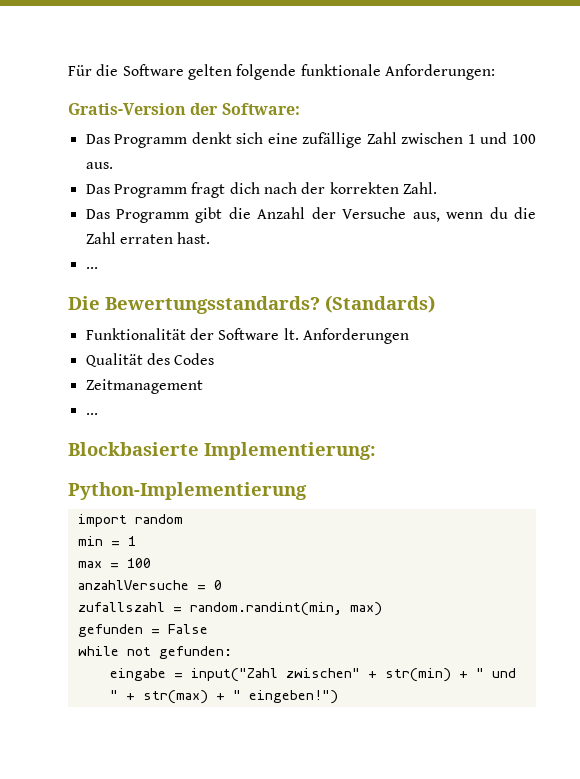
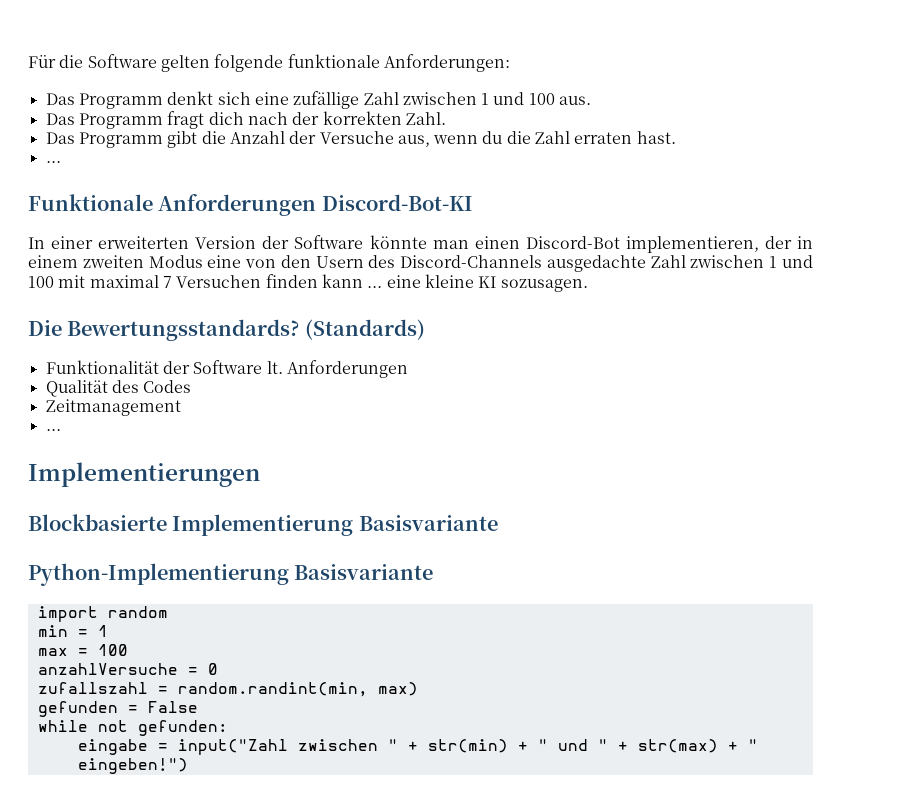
[68,103,300,115] // Gratis-Version der Software: -> (510, 63) none
(98, 268) none -> [28,194,473,216] [28,235,814,253] [28,255,813,272] [28,274,588,292] // Funktionale Anforderungen Discord-Bot-KI // In einer erweiterten Version der Software könnte man einen Discord-Bot implementieren, der in einem zweiten Modus eine von den Usern des Discord-Channels ausgedachte Zahl zwischen 1 und 100 mit maximal 7 Versuchen finden kann ... eine kleine KI sozusagen.
(98, 414) none -> [28,462,260,487] // Implementierungen
[204,442,376,460] Implementierung: -> [172,514,498,536] Implementierung Basisvariante
(307, 491) none -> [294,564,434,580] Basisvariante
[285,668,360,678] zwischen" -> [297,739,398,751] zwischen "

